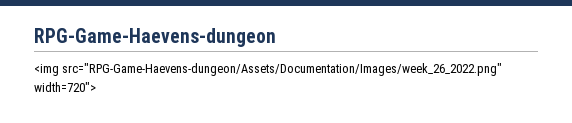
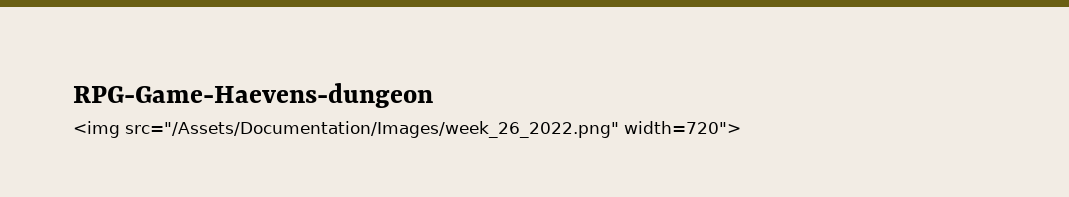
[62,63,503,76] src="RPG-Game-Haevens-dungeon/Assets/Documentation/Images/week_26_2022.png" -> [125,121,619,138] src="/Assets/Documentation/Images/week_26_2022.png"

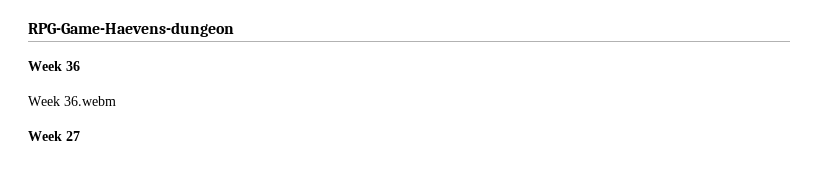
[73,121,741,138] <img src="/Assets/Documentation/Images/week_26_2022.png" width=720"> -> [28,61,80,71] [28,96,116,106] [28,131,80,141] Week 36 // Week 36.webm // Week 27

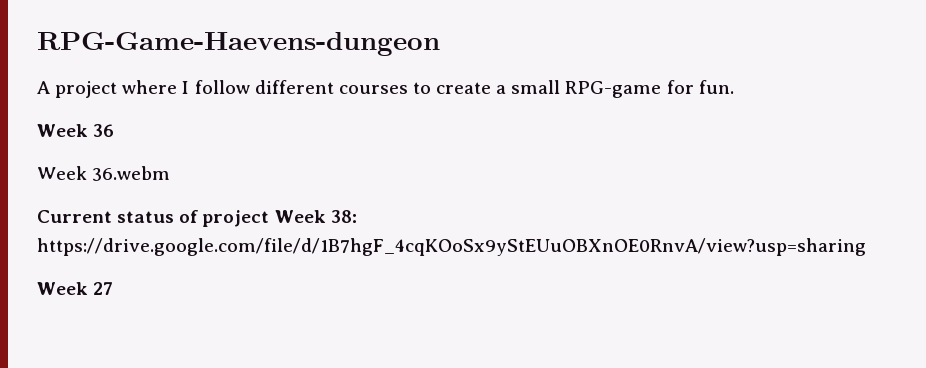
[28,61,80,71] [28,96,116,106] Week 36 // Week 36.webm -> [37,80,734,98] [37,124,115,137] [37,166,171,181] [37,210,357,227] [37,238,866,256] A project where I follow different courses to create a small RPG-game for fun. // Week 36 // Week 36.webm // Current status of project Week 38: https://drive.google.com/file/d/1B7hgF_4cqKOoSx9yStEUuOBXnOE0RnvA/view?usp=sharing

